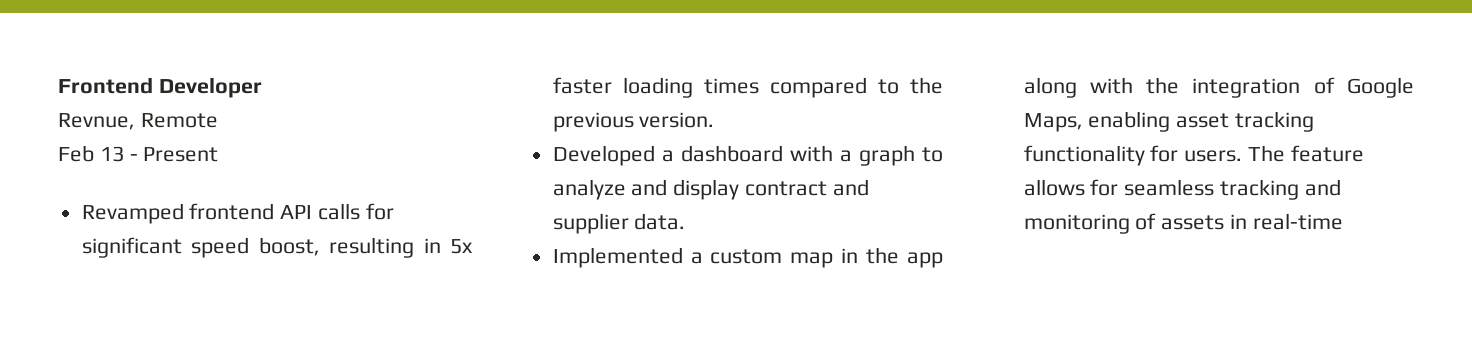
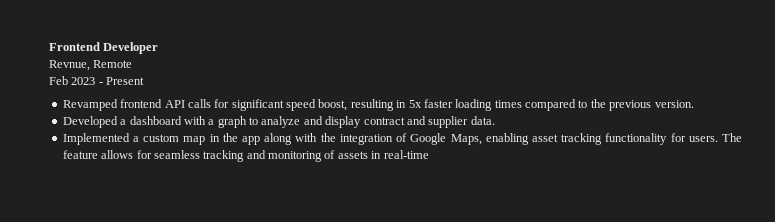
[99,146,124,162] 13 -> [71,77,96,85] 2023

